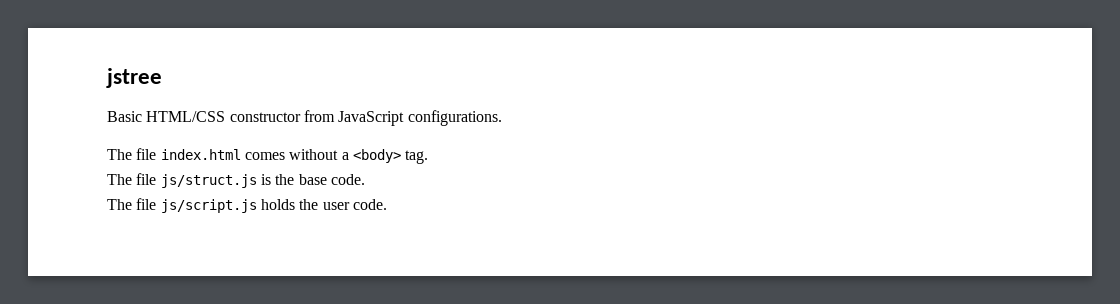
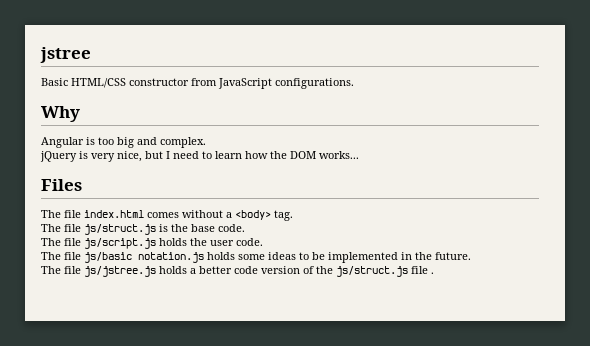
(502, 118) none -> [41,106,80,122] [41,137,206,148] [40,151,359,162] [41,179,82,191] // Why // Angular is too big and complex. // jQuery is very nice, but I need to learn how the DOM works... // Files
(387, 204) none -> [41,252,471,263] [41,266,434,277] // The file js/basic notation.js holds some ideas to be implemented in the future. // The file js/jstree.js holds a better code version of the js/struct.js file .

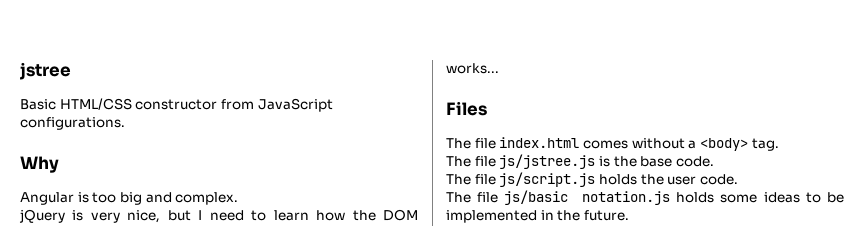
[84,224,156,235] js/struct.js -> [499,154,596,169] js/jstree.js
[41,266,434,277] // The file js/jstree.js holds a better code version of the js/struct.js file . -> (629, 215) none

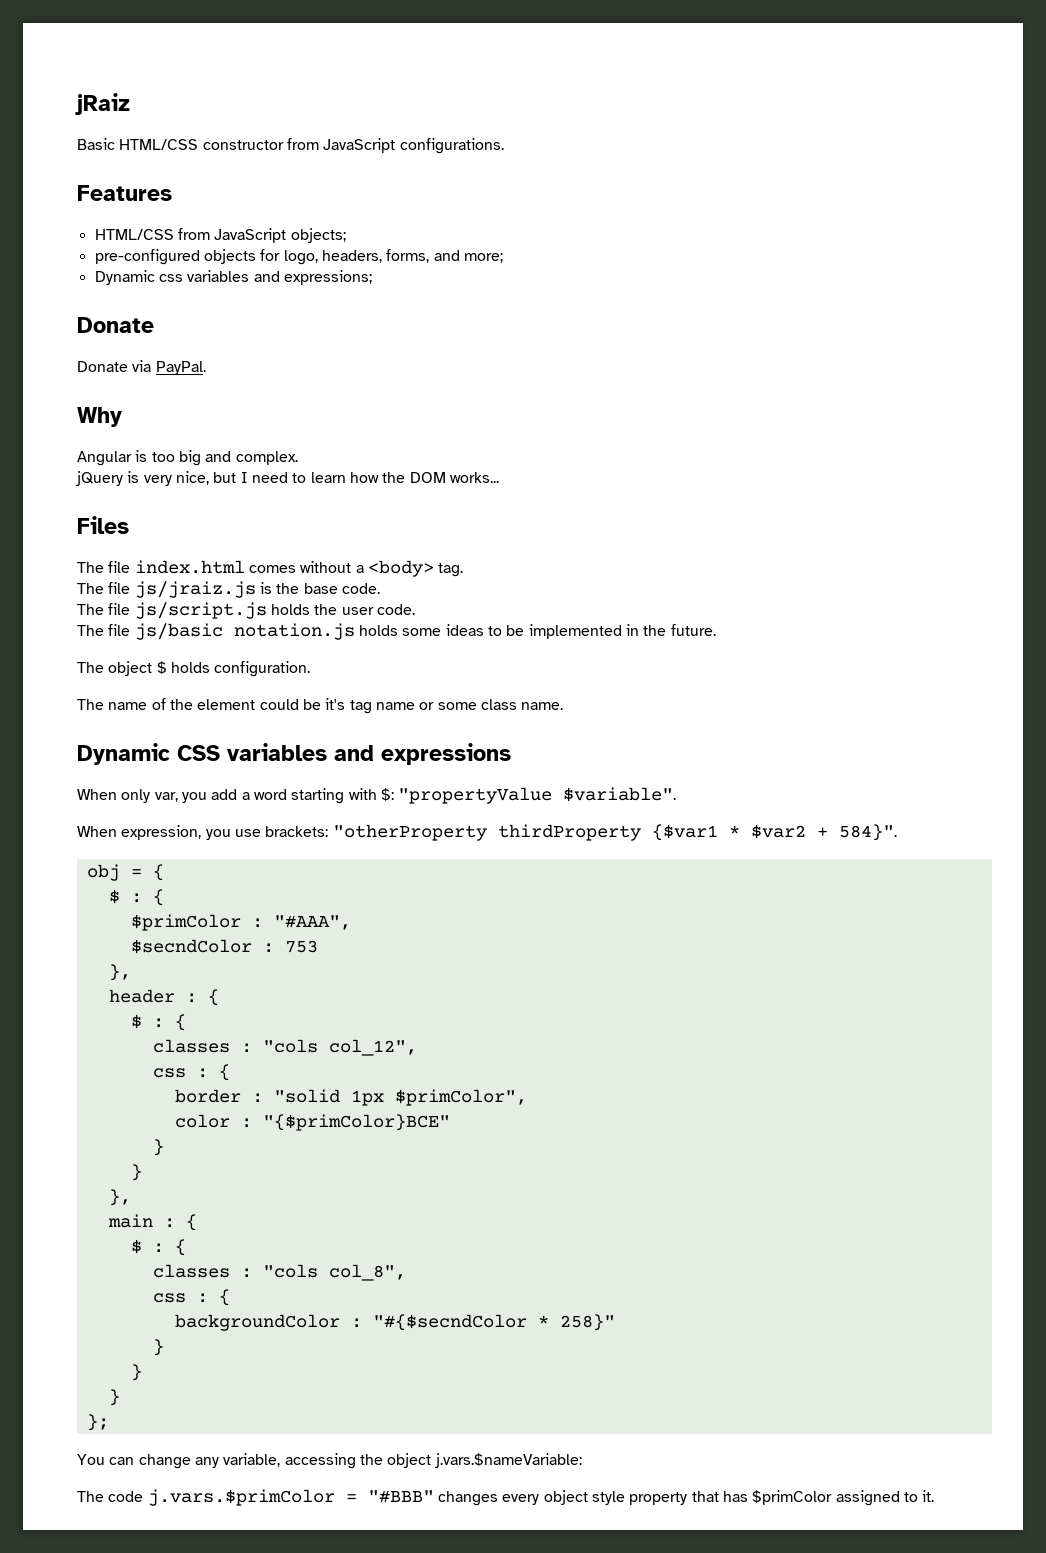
[20,62,71,80] jstree -> [75,93,130,115] jRaiz
(125, 123) none -> [77,185,172,201] [94,228,346,243] [94,249,503,265] [94,270,372,285] [77,317,154,333] [77,360,206,375] // Features // HTML/CSS from JavaScript objects; // pre-configured objects for logo, headers, forms, and more; // Dynamic css variables and expressions; // Donate // Donate via PayPal.
[499,154,596,169] js/jstree.js -> [134,581,256,598] js/jraiz.js
(629, 215) none -> [77,661,311,677] [77,698,564,714] [77,743,511,765] [77,787,677,804] [77,824,897,841] [86,864,164,881] [108,889,164,906] [130,914,351,931] [130,939,318,954] [108,964,131,981] [108,989,219,1006] [130,1014,186,1031] [152,1039,417,1056] [152,1064,230,1081] [174,1089,527,1106] [174,1114,450,1131] [152,1139,164,1156] [130,1164,142,1181] [108,1189,131,1206] [107,1214,197,1231] [130,1239,186,1256] [152,1264,406,1281] [152,1289,230,1306] [174,1314,615,1331] [152,1339,164,1356] [130,1364,142,1381] [108,1389,120,1406] [86,1414,109,1431] [77,1453,582,1469] [77,1489,935,1506] // The object $ holds configuration. // The name of the element could be it's tag name or some class name. // Dynamic CSS variables and expressions // When only var, you add a word starting with $: "propertyValue $variable". // When expression, you use brackets: "otherProperty thirdProperty {$var1 * $var2 + 584}". // obj = { // $ : { // $primColor : "#AAA", // $secndColor : 753 // }, // header : { // $ : { // classes : "cols col_12", // css : { // border : "solid 1px $primColor", // color : "{$primColor}BCE" // } // } // }, // main : { // $ : { // classes : "cols col_8", // css : { // backgroundColor : "#{$secndColor * 258}" // } // } // } // }; // You can change any variable, accessing the object j.vars.$nameVariable: // The code j.vars.$primColor = "#BBB" changes every object style property that has $primColor assigned to it.

